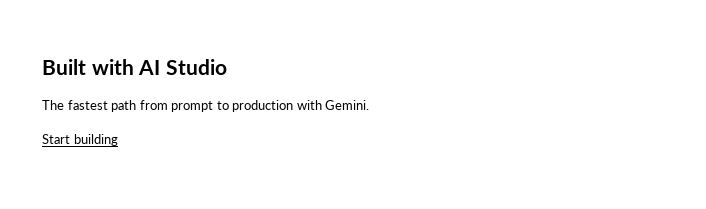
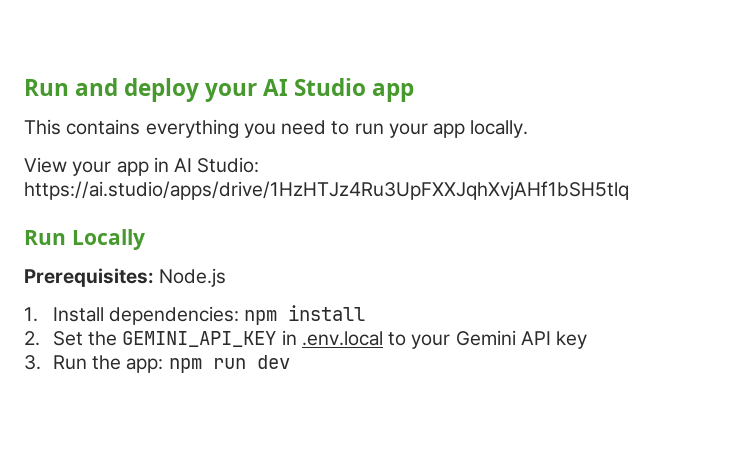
[42,59,227,75] [42,100,370,112] [42,134,118,146] Built with AI Studio // The fastest path from prompt to production with Gemini. // Start building -> [24,78,415,102] [24,119,529,139] [24,157,260,176] [24,181,629,200] [24,229,145,250] [24,268,227,287] [24,305,366,325] [24,330,588,349] [24,355,290,373] Run and deploy your AI Studio app // This contains everything you need to run your app locally. // View your app in AI Studio: https://ai.studio/apps/drive/1HzHTJz4Ru3UpFXXJqhXvjAHf1bSH5tlq // Run Locally // Prerequisites: Node.js // 1. Install dependencies: npm install // 2. Set the GEMINI_API_KEY in .env.local to your Gemini API key // 3. Run the app: npm run dev

